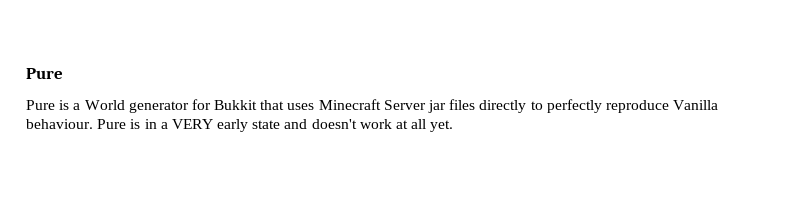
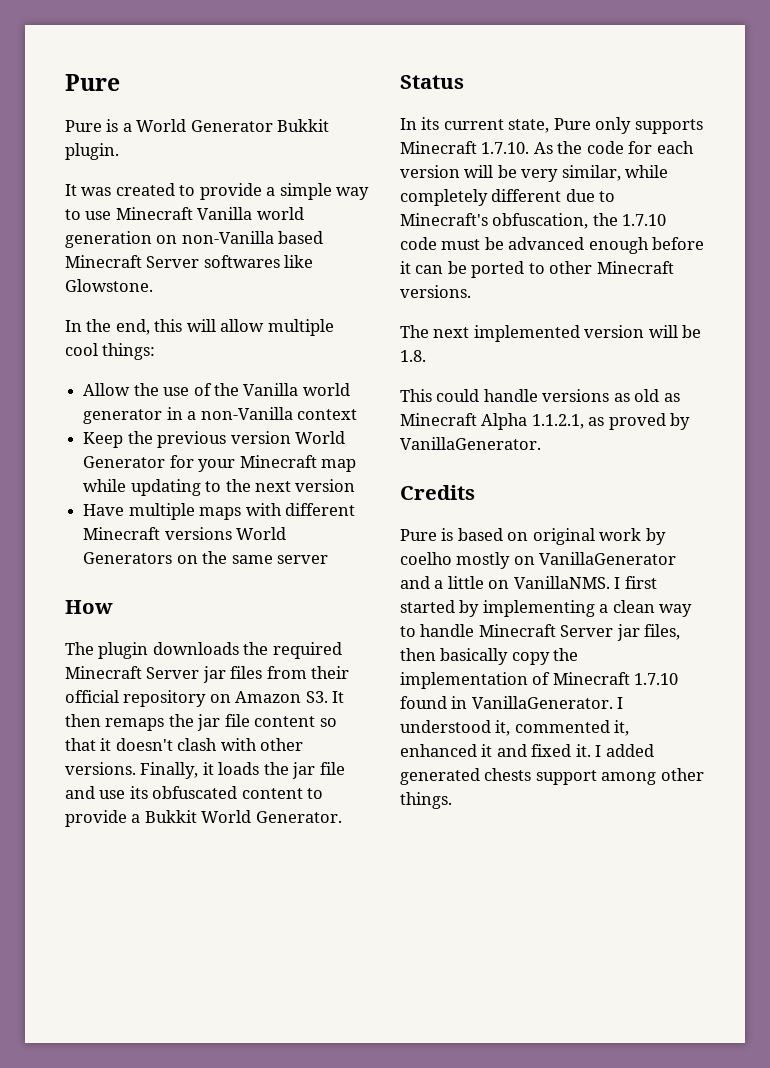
[128,99,719,113] [26,119,454,132] generator for Bukkit that uses Minecraft Server jar files directly to perfectly reproduce Vanilla behaviour. Pure is in a VERY early state and doesn't work at all yet. -> [190,119,330,132] [65,143,119,160] [65,183,370,200] [65,207,304,220] [65,231,324,248] [65,255,314,268] [65,279,153,292] [65,319,334,336] [65,343,156,360] [83,383,350,396] [83,407,357,424] [83,431,345,448] [83,455,356,472] [83,479,356,496] [83,503,355,520] [83,527,287,540] [83,551,328,564] [65,600,113,614] [65,642,342,659] [65,666,350,683] [65,690,345,707] [65,714,337,731] [65,738,304,751] [65,762,345,779] [65,786,324,799] [65,810,342,827] [400,75,464,89] [400,117,703,134] [400,141,694,154] [400,165,669,182] [400,189,616,206] [400,213,667,229] [400,237,705,254] [400,261,674,278] [400,285,471,298] [400,325,702,342] [400,350,426,362] [400,389,680,402] [400,413,691,430] [400,437,541,450] [400,485,475,500] [400,528,666,545] [400,552,677,569] [400,576,657,589] [400,600,693,617] [400,624,681,641] [400,648,579,665] [400,672,679,689] [400,696,624,709] [400,720,630,736] [400,744,654,757] [400,768,704,785] [400,792,452,809] Generator Bukkit plugin. // It was created to provide a simple way to use Minecraft Vanilla world generation on non-Vanilla based Minecraft Server softwares like Glowstone. // In the end, this will allow multiple cool things: // Allow the use of the Vanilla world generator in a non-Vanilla context // Keep the previous version World Generator for your Minecraft map while updating to the next version // Have multiple maps with different Minecraft versions World Generators on the same server // How // The plugin downloads the required Minecraft Server jar files from their official repository on Amazon S3. It then remaps the jar file content so that it doesn't clash with other versions. Finally, it loads the jar file and use its obfuscated content to provide a Bukkit World Generator. // Status // In its current state, Pure only supports Minecraft 1.7.10. As the code for each version will be very similar, while completely different due to Minecraft's obfuscation, the 1.7.10 code must be advanced enough before it can be ported to other Minecraft versions. // The next implemented version will be 1.8. // This could handle versions as old as Minecraft Alpha 1.1.2.1, as proved by VanillaGenerator. // Credits // Pure is based on original work by coelho mostly on VanillaGenerator and a little on VanillaNMS. I first started by implementing a clean way to handle Minecraft Server jar files, then basically copy the implementation of Minecraft 1.7.10 found in VanillaGenerator. I understood it, commented it, enhanced it and fixed it. I added generated chests support among other things.

